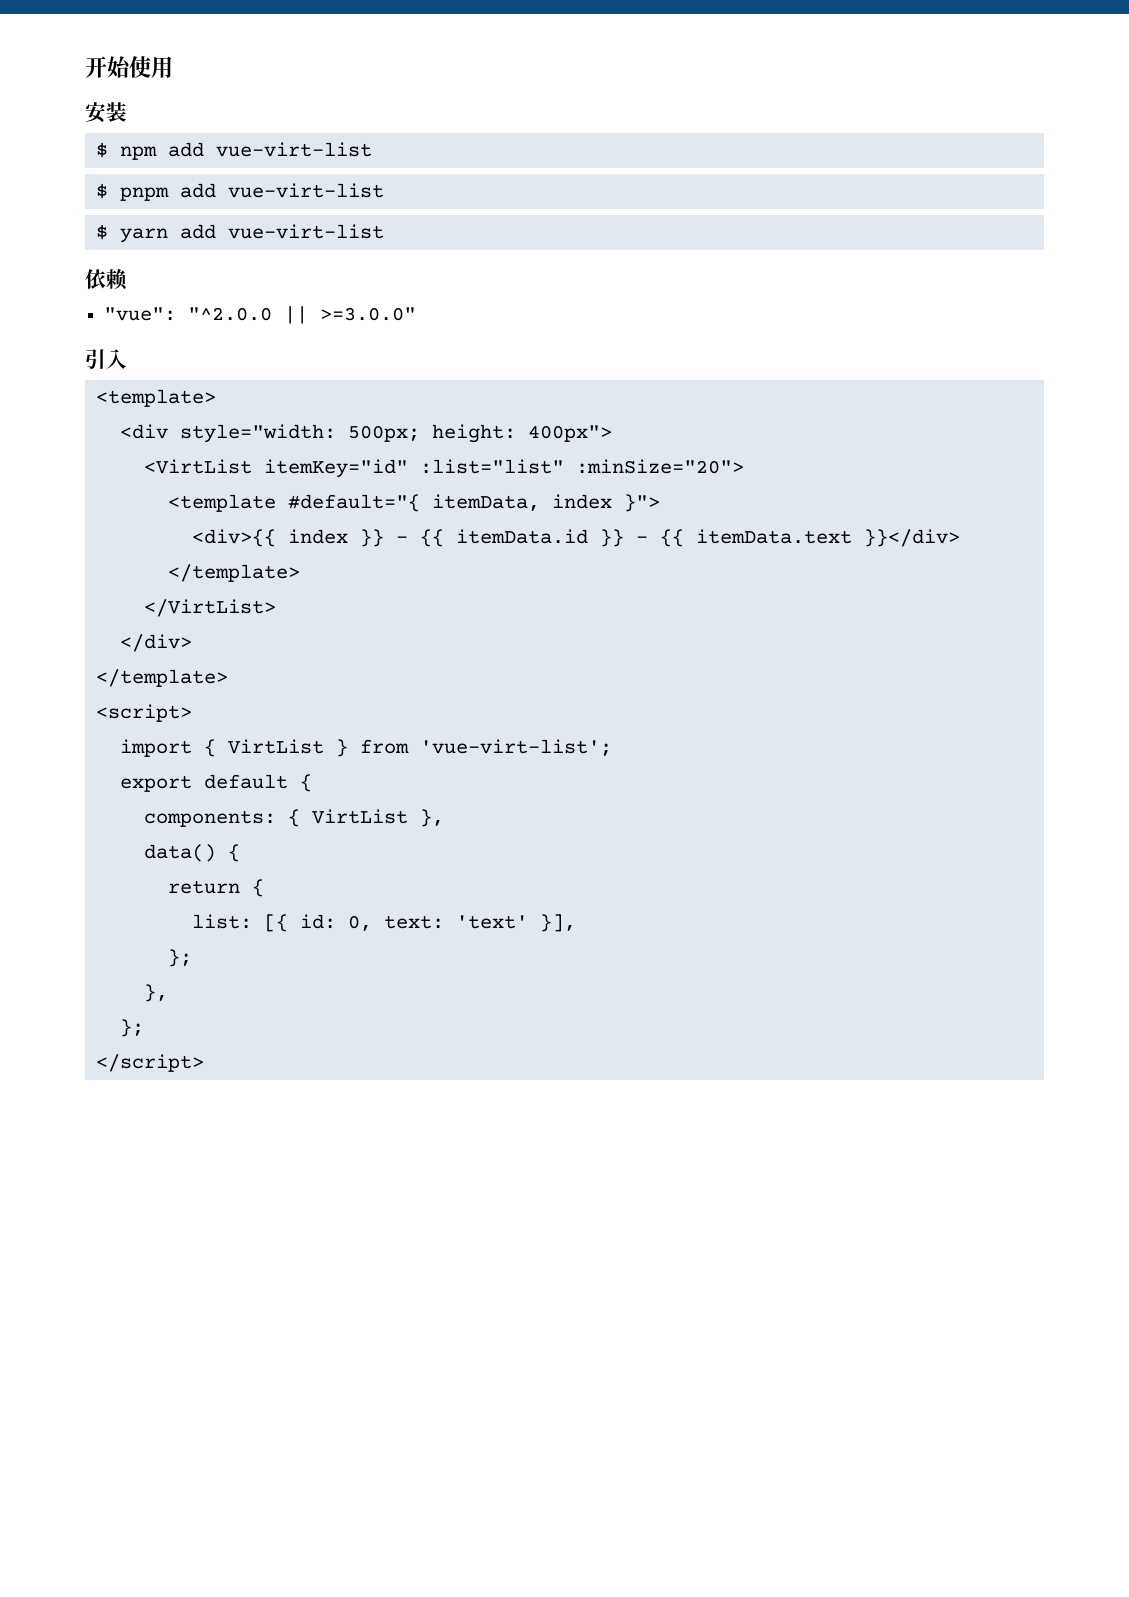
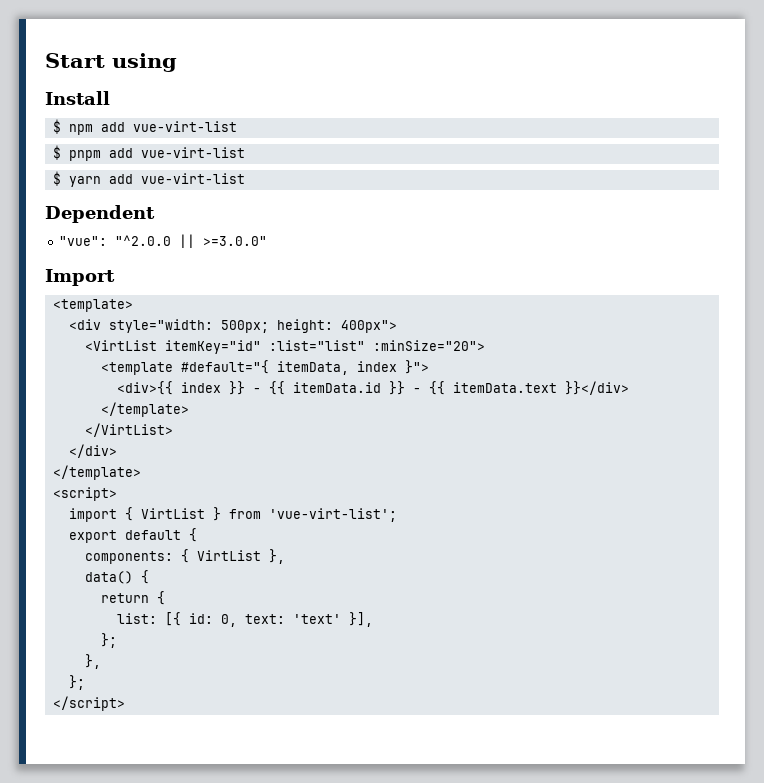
[85,56,173,78] [85,102,127,123] 开始使用 // 安装 -> [45,53,177,72] [45,91,110,105] Start using // Install
[85,269,128,290] 依赖 -> [45,205,155,223] Dependent
[85,349,127,370] 引入 -> [45,269,115,286] Import

